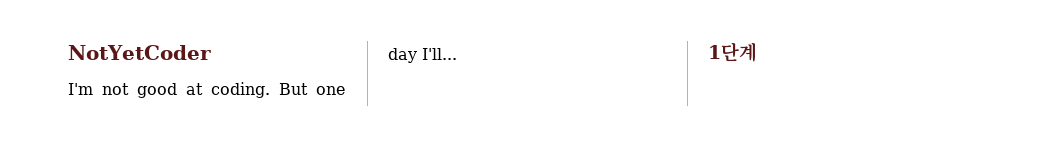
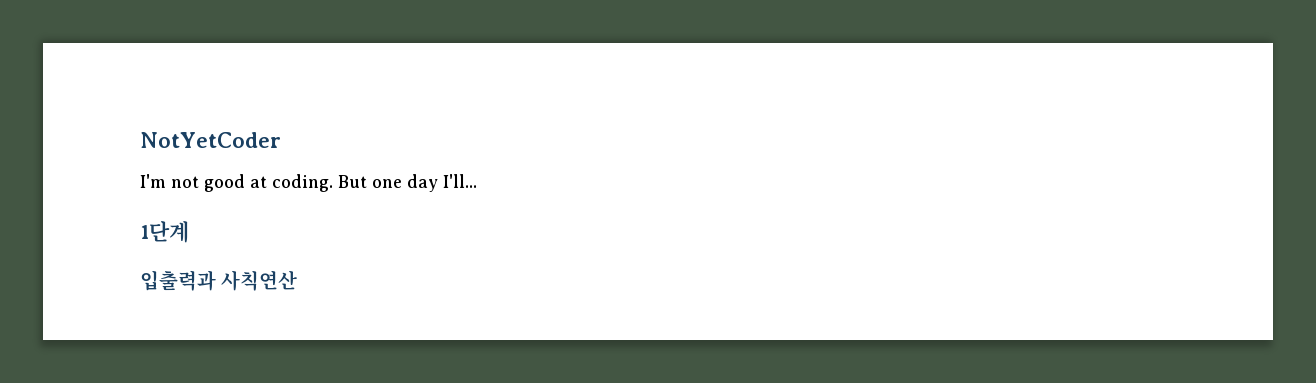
(757, 52) none -> [140,270,298,291] // 입출력과 사칙연산

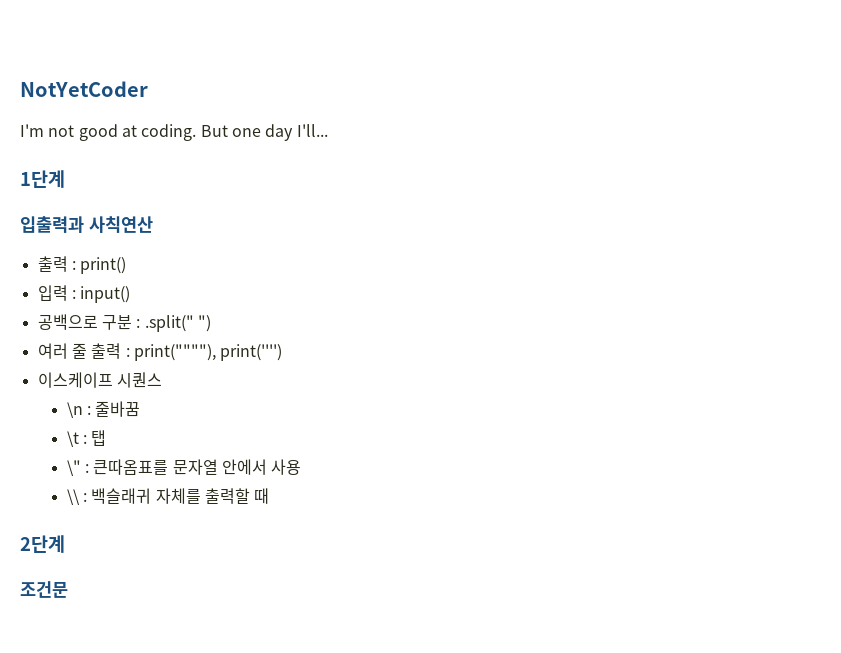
(298, 280) none -> [37,256,127,274] [37,285,131,303] [37,314,211,332] [37,343,283,361] [37,372,162,388] [66,401,141,418] [66,430,107,447] [66,459,302,476] [66,488,270,505] [20,535,65,553] [20,581,68,598] // 출력 : print() // 입력 : input() // 공백으로 구분 : .split(" ") // 여러 줄 출력 : print(""""), print('''') // 이스케이프 시퀀스 // \n : 줄바꿈 // \t : 탭 // \" : 큰따옴표를 문자열 안에서 사용 // \\ : 백슬래귀 자체를 출력할 때 // 2단계 // 조건문

